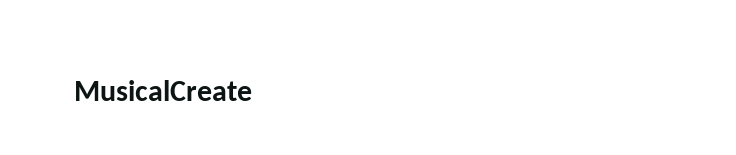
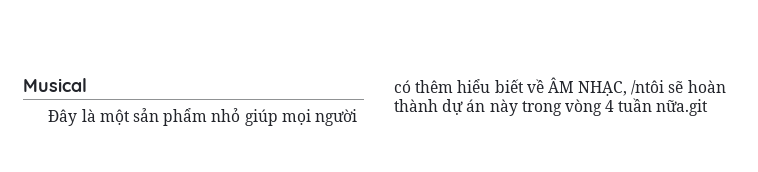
[74,80,252,101] MusicalCreate -> [23,78,87,92] [48,108,357,126] [394,77,726,96] [394,98,709,116] Musical // Đây là một sản phẩm nhỏ giúp mọi người có thêm hiểu biết về ÂM NHẠC, /ntôi sẽ hoàn thành dự án này trong vòng 4 tuần nữa.git

